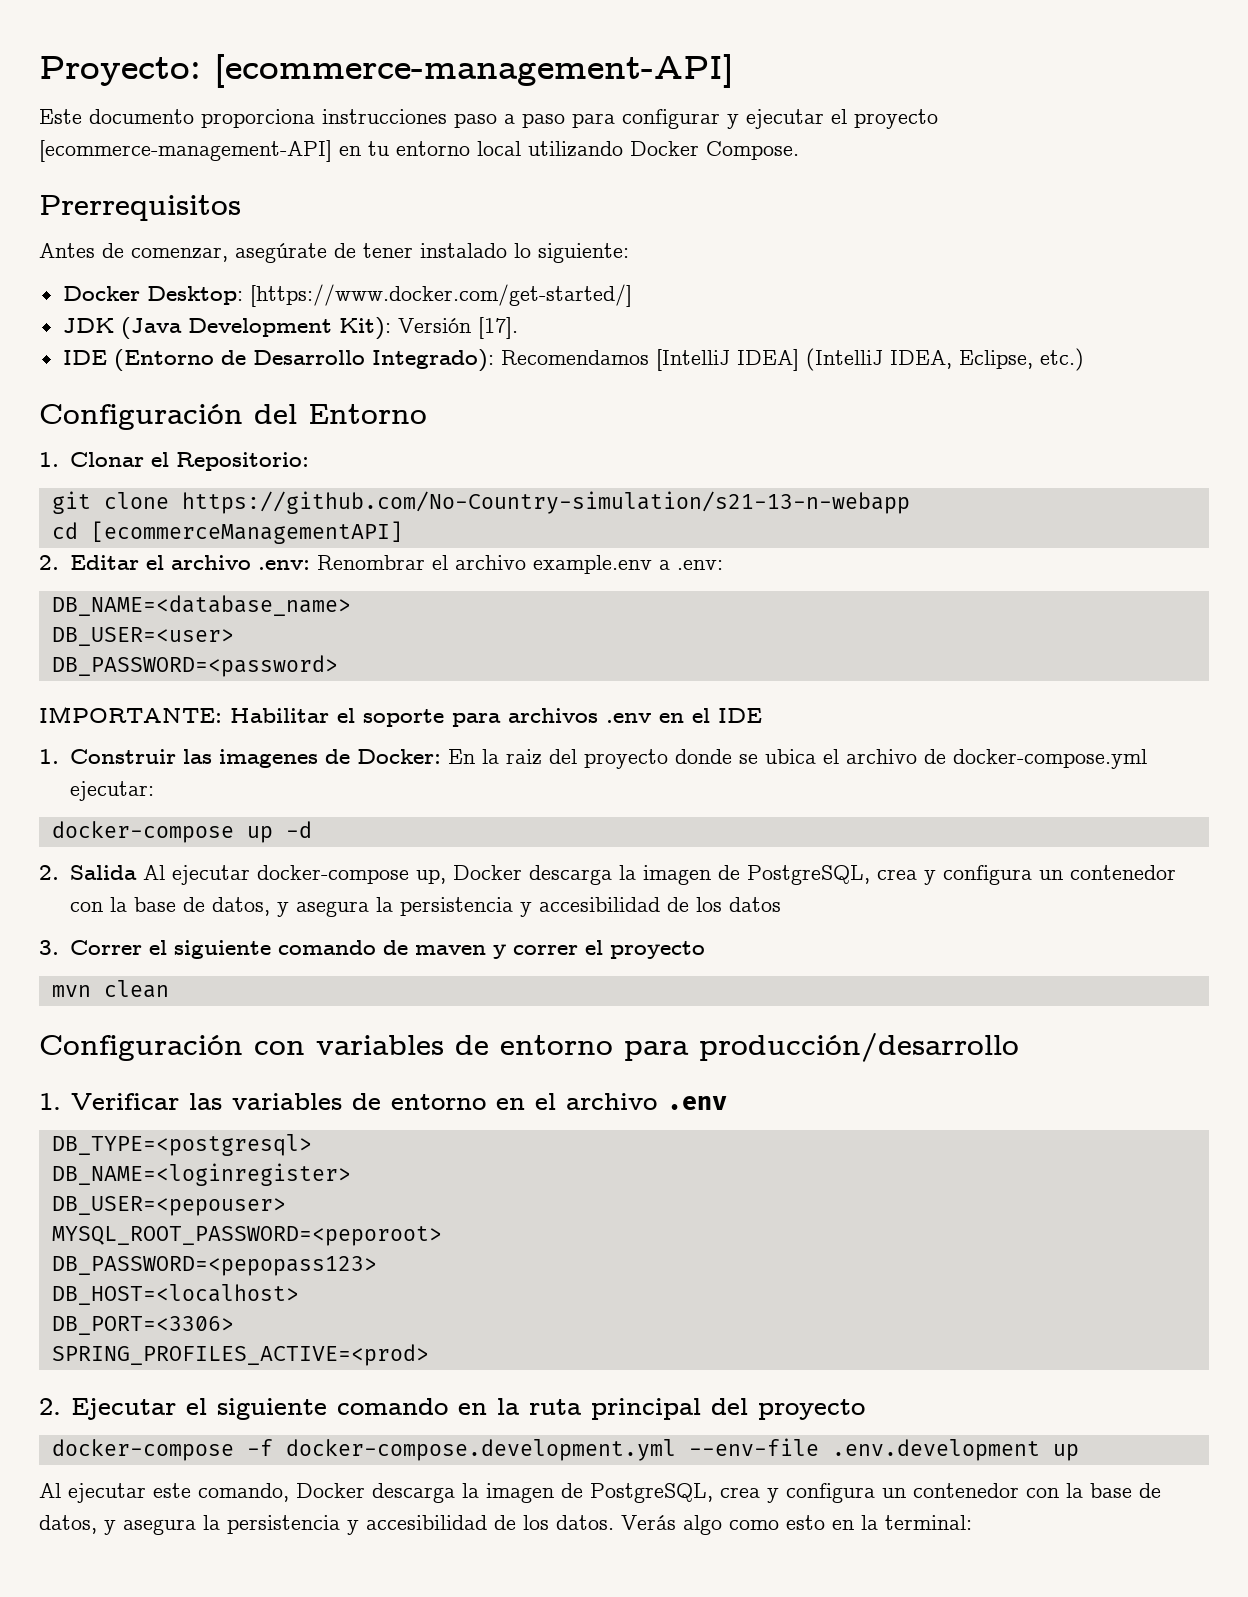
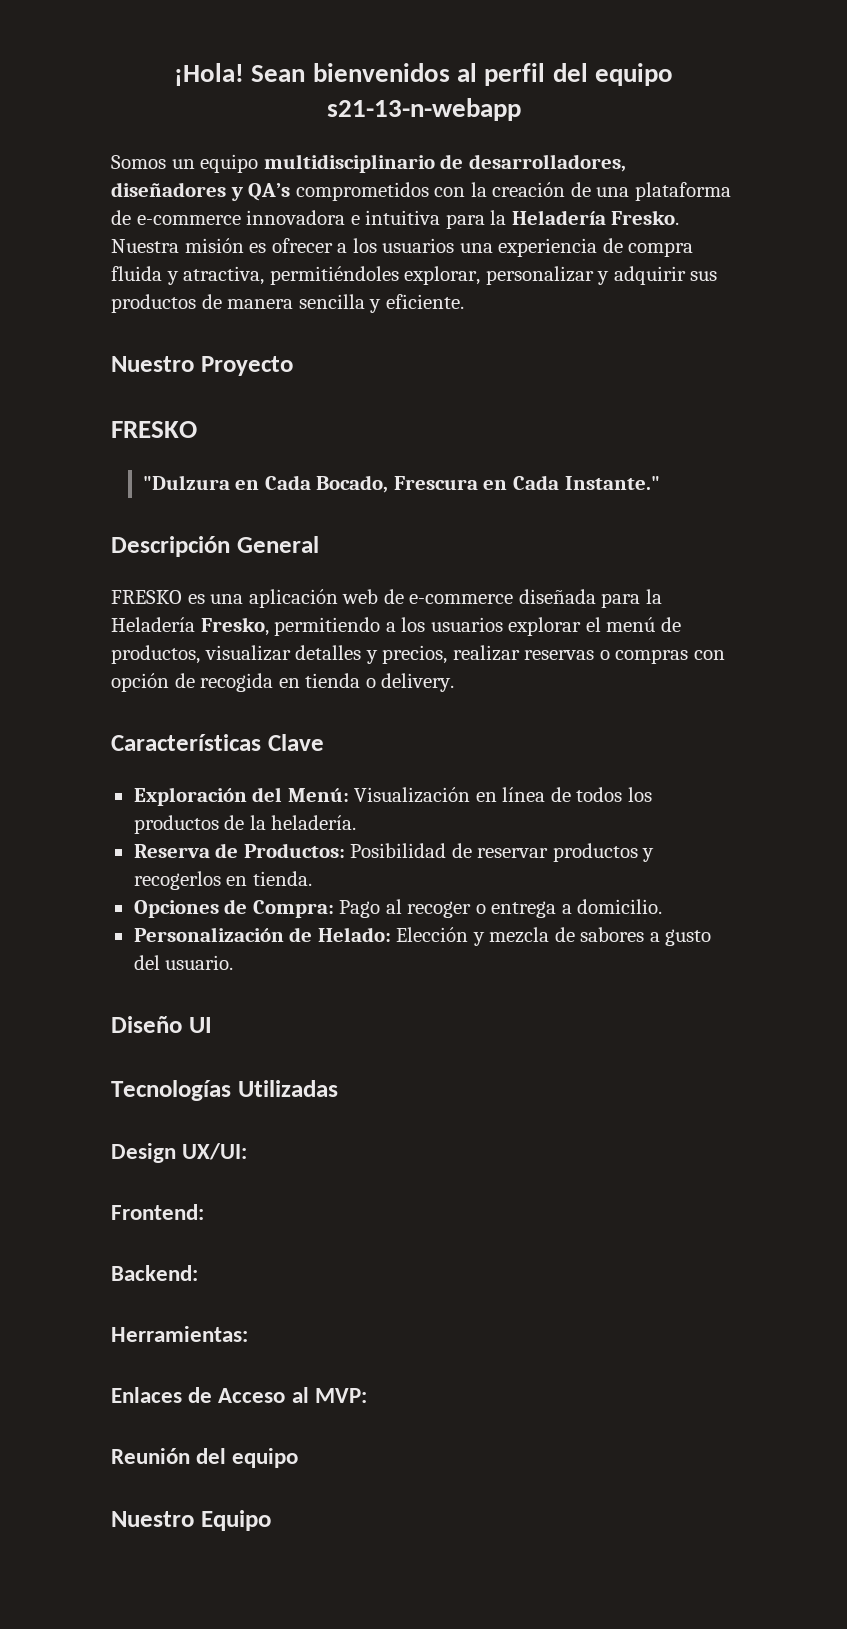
[39,54,734,88] [39,109,938,129] [39,140,799,162] [39,195,241,221] [39,243,629,263] [62,284,632,307] [62,317,518,340] [62,348,1084,372] [39,404,427,430] [39,452,309,471] [51,491,910,514] [51,521,403,544] [39,555,723,574] [51,595,351,616] [51,627,234,646] [51,655,338,677] [39,706,762,727] [39,749,1147,769] [69,781,154,801] [51,821,312,843] [39,865,1176,885] [69,897,781,917] [39,940,705,959] [51,980,169,998] [39,1033,1019,1062] [39,1093,727,1110] [51,1134,312,1156] [51,1163,351,1186] [51,1196,286,1216] [51,1226,442,1246] [51,1256,377,1276] [51,1284,299,1305] [51,1316,234,1335] [51,1344,429,1366] [39,1398,865,1420] [51,1438,1079,1461] [39,1483,1161,1503] [39,1515,972,1535] Proyecto: [ecommerce-management-API] // Este documento proporciona instrucciones paso a paso para configurar y ejecutar el proyecto [ecommerce-management-API] en tu entorno local utilizando Docker Compose. // Prerrequisitos // Antes de comenzar, asegúrate de tener instalado lo siguiente: // Docker Desktop: [https://www.docker.com/get-started/] // JDK (Java Development Kit): Versión [17]. // IDE (Entorno de Desarrollo Integrado): Recomendamos [IntelliJ IDEA] (IntelliJ IDEA, Eclipse, etc.) // Configuración del Entorno // 1. Clonar el Repositorio: // git clone https://github.com/No-Country-simulation/s21-13-n-webapp // cd [ecommerceManagementAPI] // 2. Editar el archivo .env: Renombrar el archivo example.env a .env: // DB_NAME=<database_name> // DB_USER=<user> // DB_PASSWORD=<password> // IMPORTANTE: Habilitar el soporte para archivos .env en el IDE // 1. Construir las imagenes de Docker: En la raiz del proyecto donde se ubica el archivo de docker-compose.yml ejecutar: // docker-compose up -d // 2. Salida Al ejecutar docker-compose up, Docker descarga la imagen de PostgreSQL, crea y configura un contenedor con la base de datos, y asegura la persistencia y accesibilidad de los datos // 3. Correr el siguiente comando de maven y correr el proyecto // mvn clean // Configuración con variables de entorno para producción/desarrollo // 1. Verificar las variables de entorno en el archivo .env // DB_TYPE=<postgresql> // DB_NAME=<loginregister> // DB_USER=<pepouser> // MYSQL_ROOT_PASSWORD=<peporoot> // DB_PASSWORD=<pepopass123> // DB_HOST=<localhost> // DB_PORT=<3306> // SPRING_PROFILES_ACTIVE=<prod> // 2. Ejecutar el siguiente comando en la ruta principal del proyecto // docker-compose -f docker-compose.development.yml --env-file .env.development up // Al ejecutar este comando, Docker descarga la imagen de PostgreSQL, crea y configura un contenedor con la base de datos, y asegura la persistencia y accesibilidad de los datos. Verás algo como esto en la terminal: -> [174,63,673,86] [326,98,521,121] [111,154,626,173] [111,182,731,201] [111,210,680,229] [111,238,694,257] [111,266,718,285] [111,294,464,313] [111,356,293,376] [111,421,197,438] [142,475,660,493] [111,536,319,557] [111,589,662,608] [111,617,681,636] [111,645,725,664] [111,673,455,692] [111,734,324,751] [133,787,652,806] [133,815,357,834] [133,843,655,862] [133,871,312,890] [133,899,663,918] [133,927,712,946] [133,955,234,970] [111,1016,212,1033] [111,1080,338,1101] [111,1143,248,1163] [111,1204,204,1220] [111,1265,198,1281] [111,1326,248,1342] [111,1387,367,1403] [111,1448,299,1468] [111,1510,271,1531] ¡Hola! Sean bienvenidos al perfil del equipo s21-13-n-webapp // Somos un equipo multidisciplinario de desarrolladores, diseñadores y QA’s comprometidos con la creación de una plataforma de e-commerce innovadora e intuitiva para la Heladería Fresko. Nuestra misión es ofrecer a los usuarios una experiencia de compra fluida y atractiva, permitiéndoles explorar, personalizar y adquirir sus productos de manera sencilla y eficiente. // Nuestro Proyecto // FRESKO // "Dulzura en Cada Bocado, Frescura en Cada Instante." // Descripción General // FRESKO es una aplicación web de e-commerce diseñada para la Heladería Fresko, permitiendo a los usuarios explorar el menú de productos, visualizar detalles y precios, realizar reservas o compras con opción de recogida en tienda o delivery. // Características Clave // Exploración del Menú: Visualización en línea de todos los productos de la heladería. // Reserva de Productos: Posibilidad de reservar productos y recogerlos en tienda. // Opciones de Compra: Pago al recoger o entrega a domicilio. // Personalización de Helado: Elección y mezcla de sabores a gusto del usuario. // Diseño UI // Tecnologías Utilizadas // Design UX/UI: // Frontend: // Backend: // Herramientas: // Enlaces de Acceso al MVP: // Reunión del equipo // Nuestro Equipo

